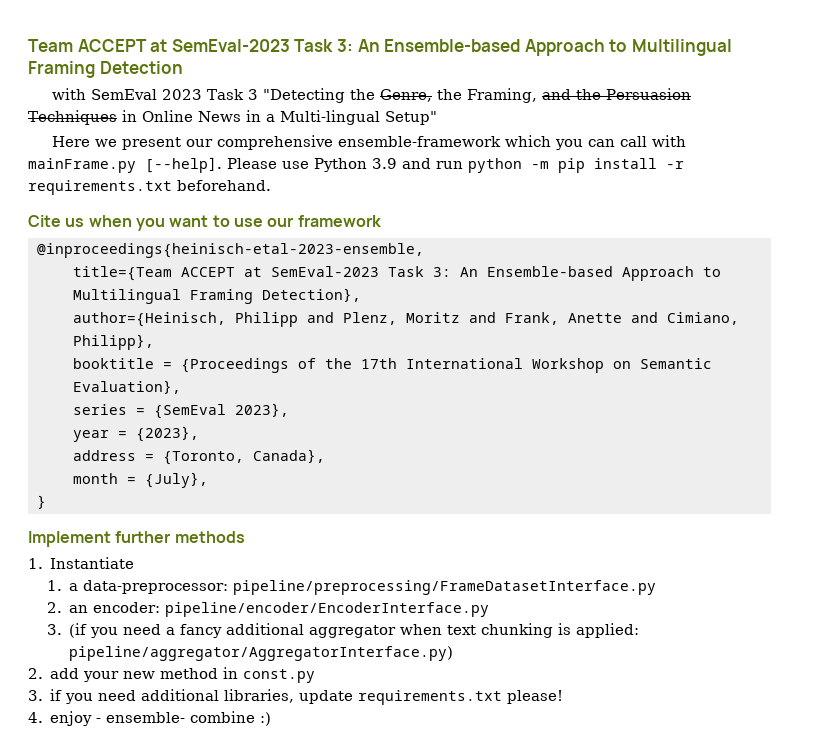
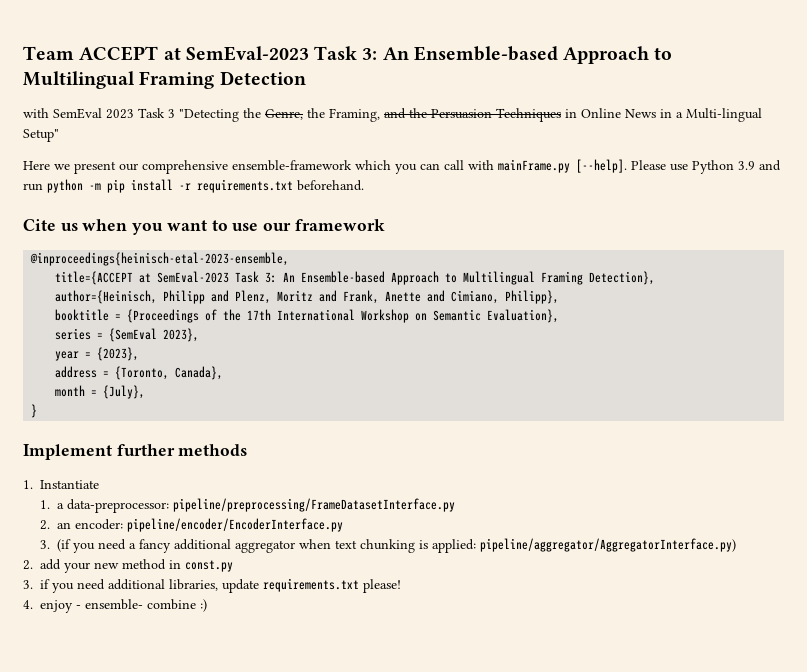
[72,266,235,281] title={Team ACCEPT -> [55,271,134,285] title={ACCEPT

